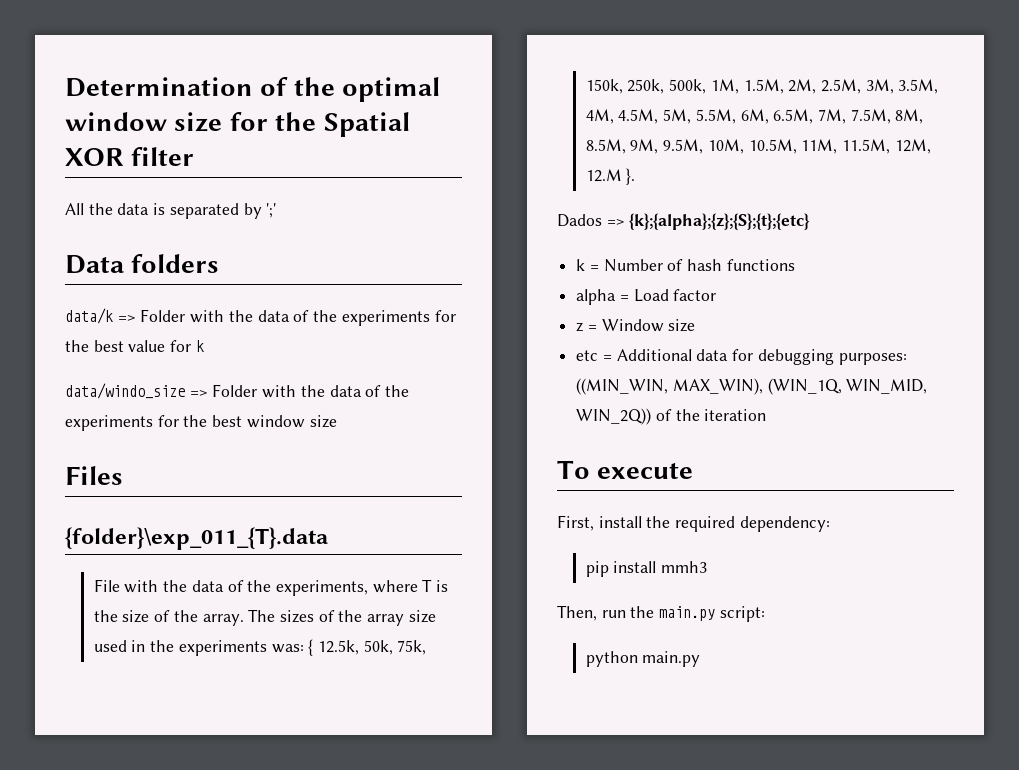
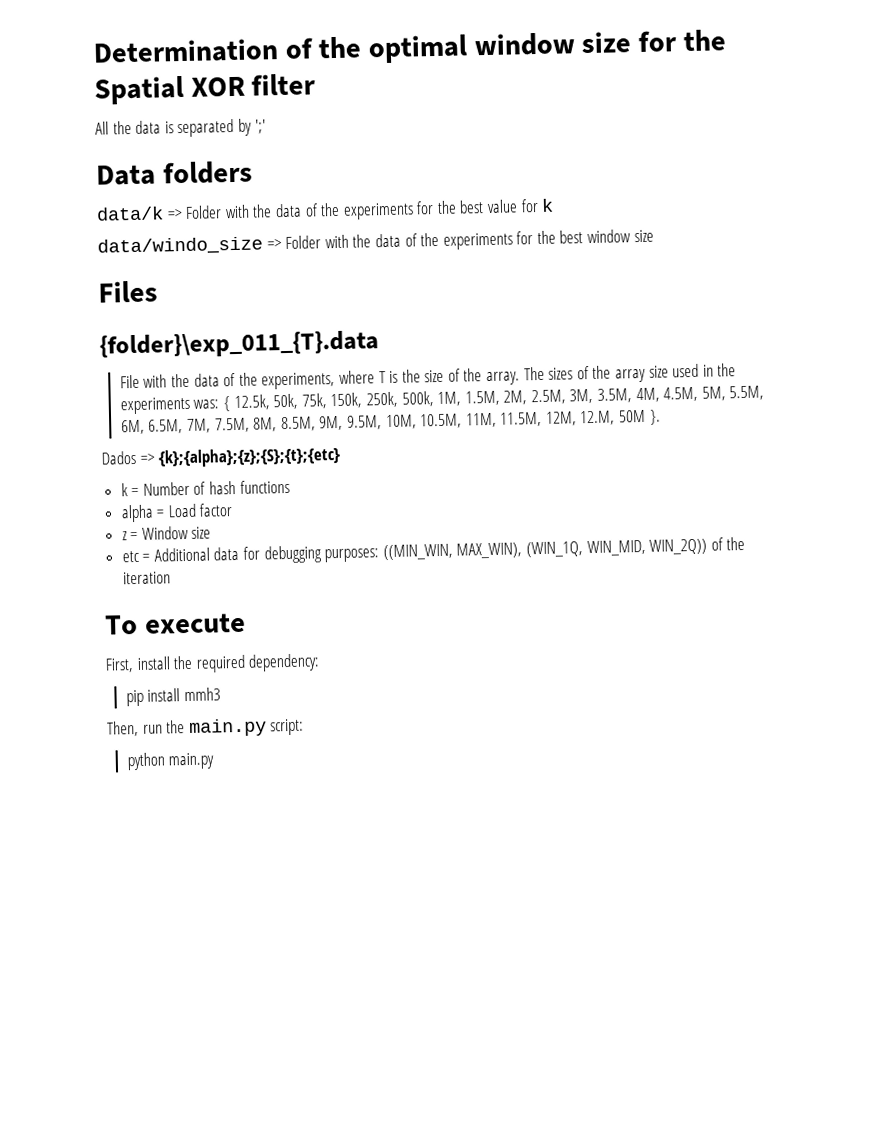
[585,169,622,182] 12.M -> [580,409,647,426] 12.M, 50M

